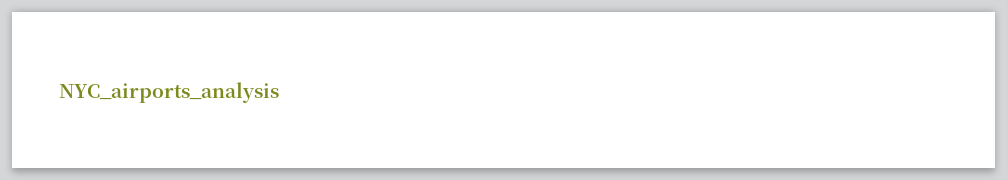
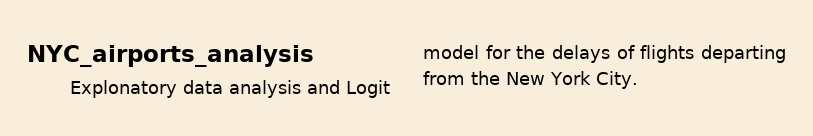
(279, 92) none -> [69,80,391,98] [423,45,786,63] [423,71,638,89] // Explonatory data analysis and Logit model for the delays of flights departing from the New York City.

